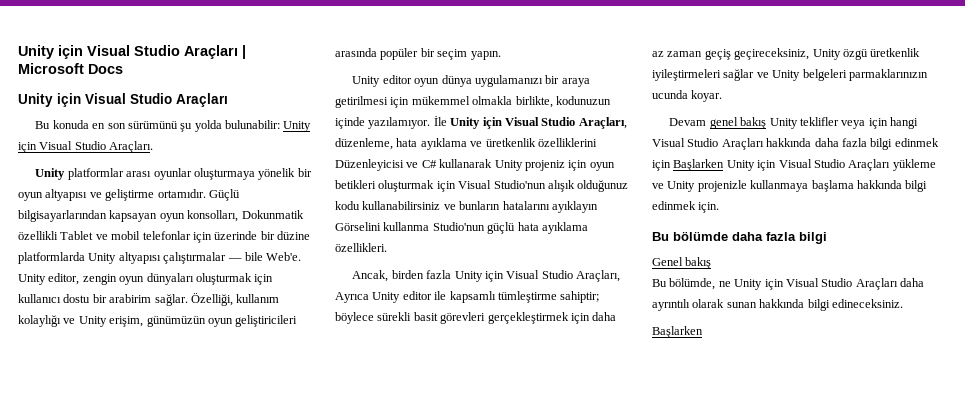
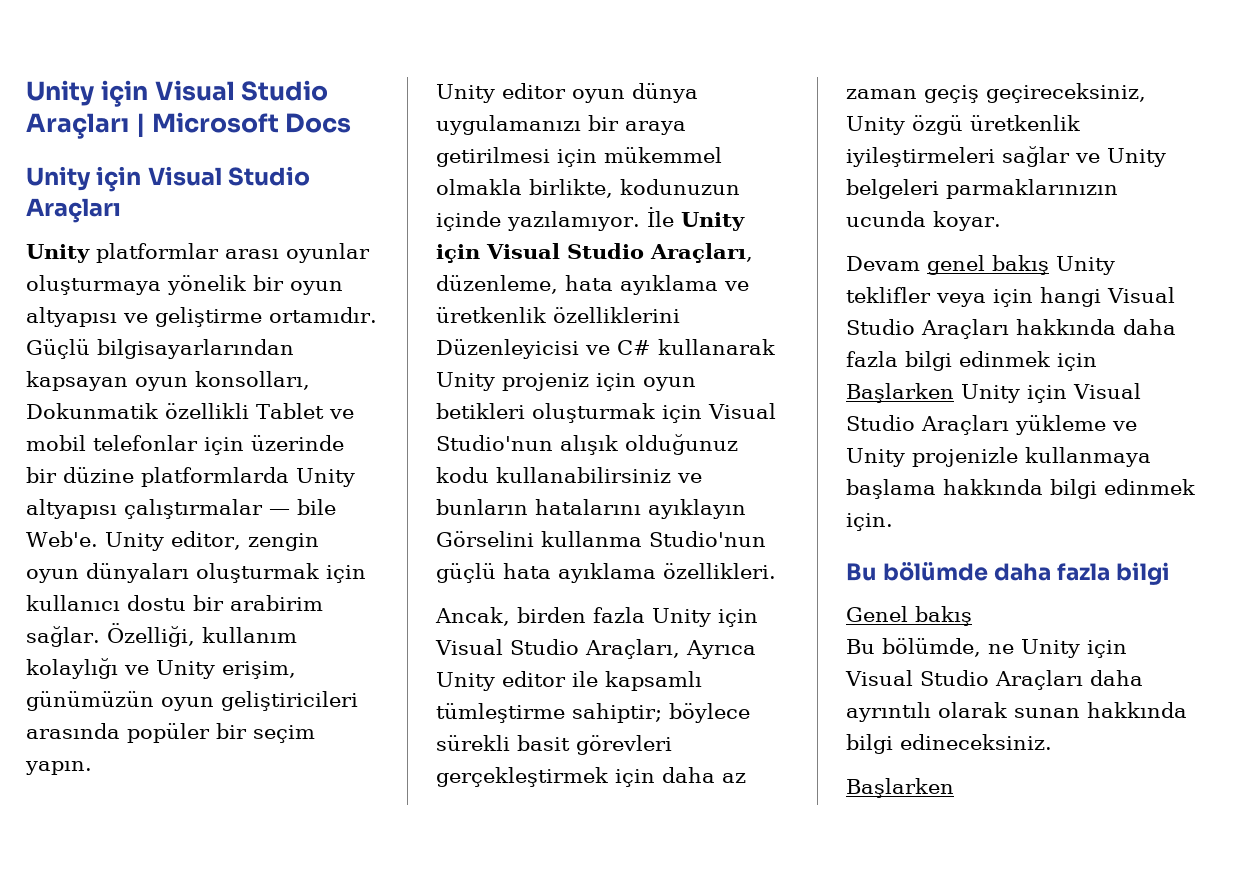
[35,120,312,132] [18,141,154,153] // Bu konuda en son sürümünü şu yolda bulunabilir: Unity için Visual Studio Araçları. -> (121, 210) none

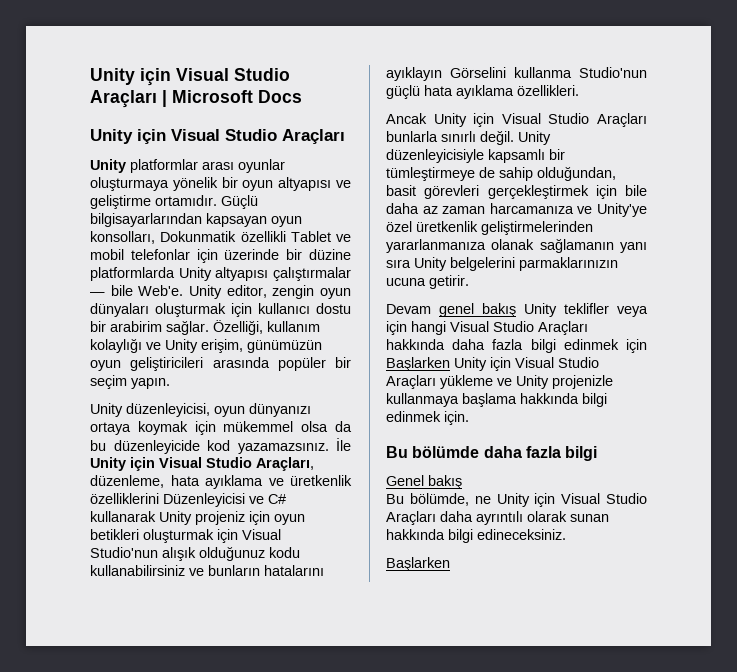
[502,83,698,103] [436,115,686,135] [436,147,722,167] [436,179,740,198] [436,211,640,231] editor oyun dünya uygulamanızı bir araya getirilmesi için mükemmel olmakla birlikte, kodunuzun içinde yazılamıyor. -> [126,403,311,417] [90,421,352,435] [90,440,329,454] düzenleyicisi, oyun dünyanızı ortaya koymak için mükemmel olsa da bu düzenleyicide kod yazamazsınız.
[435,607,758,627] [435,639,756,659] [436,671,702,691] [436,703,750,723] [436,735,510,751] Ancak, birden fazla Unity için Visual Studio Araçları, Ayrıca Unity editor ile kapsamlı tümleştirme sahiptir; böylece sürekli -> [386,113,647,127] [386,130,551,145] [386,149,565,163] [386,166,616,181] Ancak Unity için Visual Studio Araçları bunlarla sınırlı değil. Unity düzenleyicisiyle kapsamlı bir tümleştirmeye de sahip olduğundan,
(655, 778) none -> [625,185,647,196] bile
[924,83,1146,103] [846,115,1080,135] [846,146,1166,167] [846,179,1118,199] [846,211,1001,231] geçiş geçireceksiniz, Unity özgü üretkenlik iyileştirmeleri sağlar ve Unity belgeleri parmaklarınızın ucunda koyar. -> [489,203,647,217] [386,221,593,235] [386,238,647,253] [386,257,618,271] [386,275,469,289] harcamanıza ve Unity'ye özel üretkenlik geliştirmelerinden yararlanmanıza olanak sağlamanın yanı sıra Unity belgelerini parmaklarınızın ucuna getirir.

